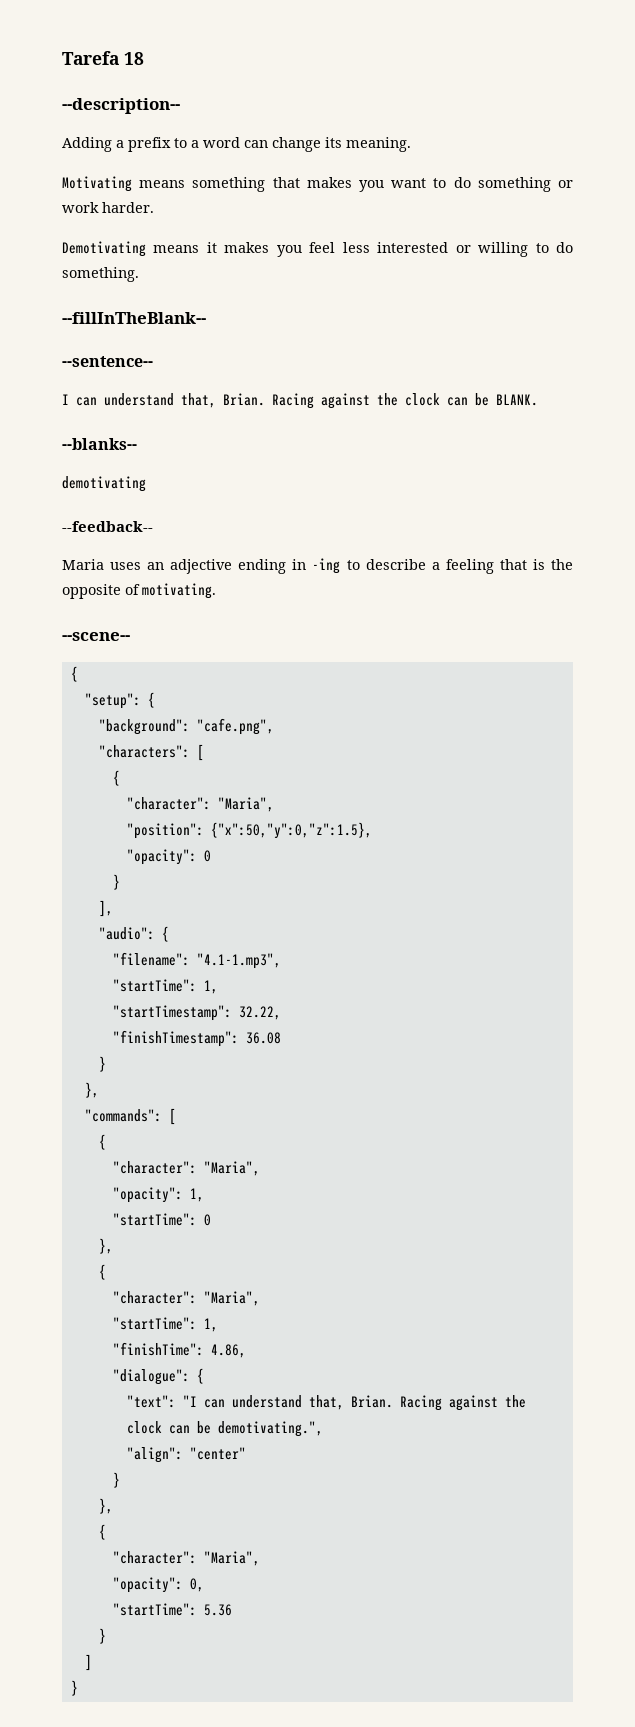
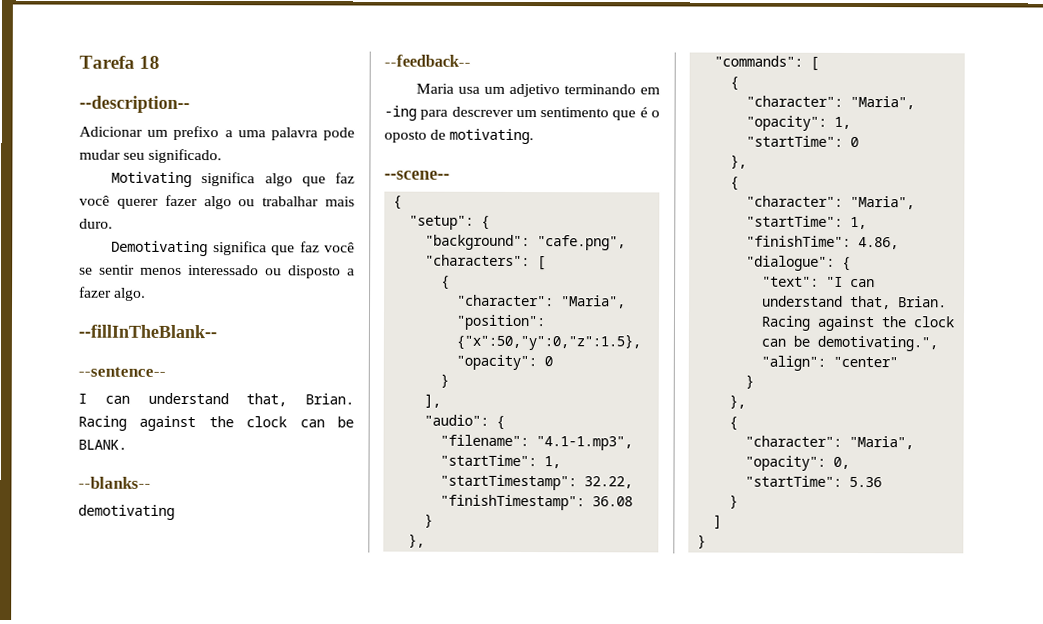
[62,137,411,152] [62,176,573,192] [62,202,154,213] [62,241,573,257] [62,267,139,282] Adding a prefix to a word can change its meaning. // Motivating means something that makes you want to do something or work harder. // Demotivating means it makes you feel less interested or willing to do something. -> [79,125,355,141] [79,148,223,164] [111,171,355,188] [79,194,355,210] [79,218,113,229] [111,240,355,257] [79,264,355,279] [79,286,147,301] Adicionar um prefixo a uma palavra pode mudar seu significado. // Motivating significa algo que faz você querer fazer algo ou trabalhar mais duro. // Demotivating significa que faz você se sentir menos interessado ou disposto a fazer algo.
[110,558,574,574] [62,584,140,599] uses an adjective ending in -ing to describe a feeling that is the opposite of -> [458,83,660,98] [384,105,660,121] [384,129,447,143] usa um adjetivo terminando em -ing para descrever um sentimento que é o oposto de

